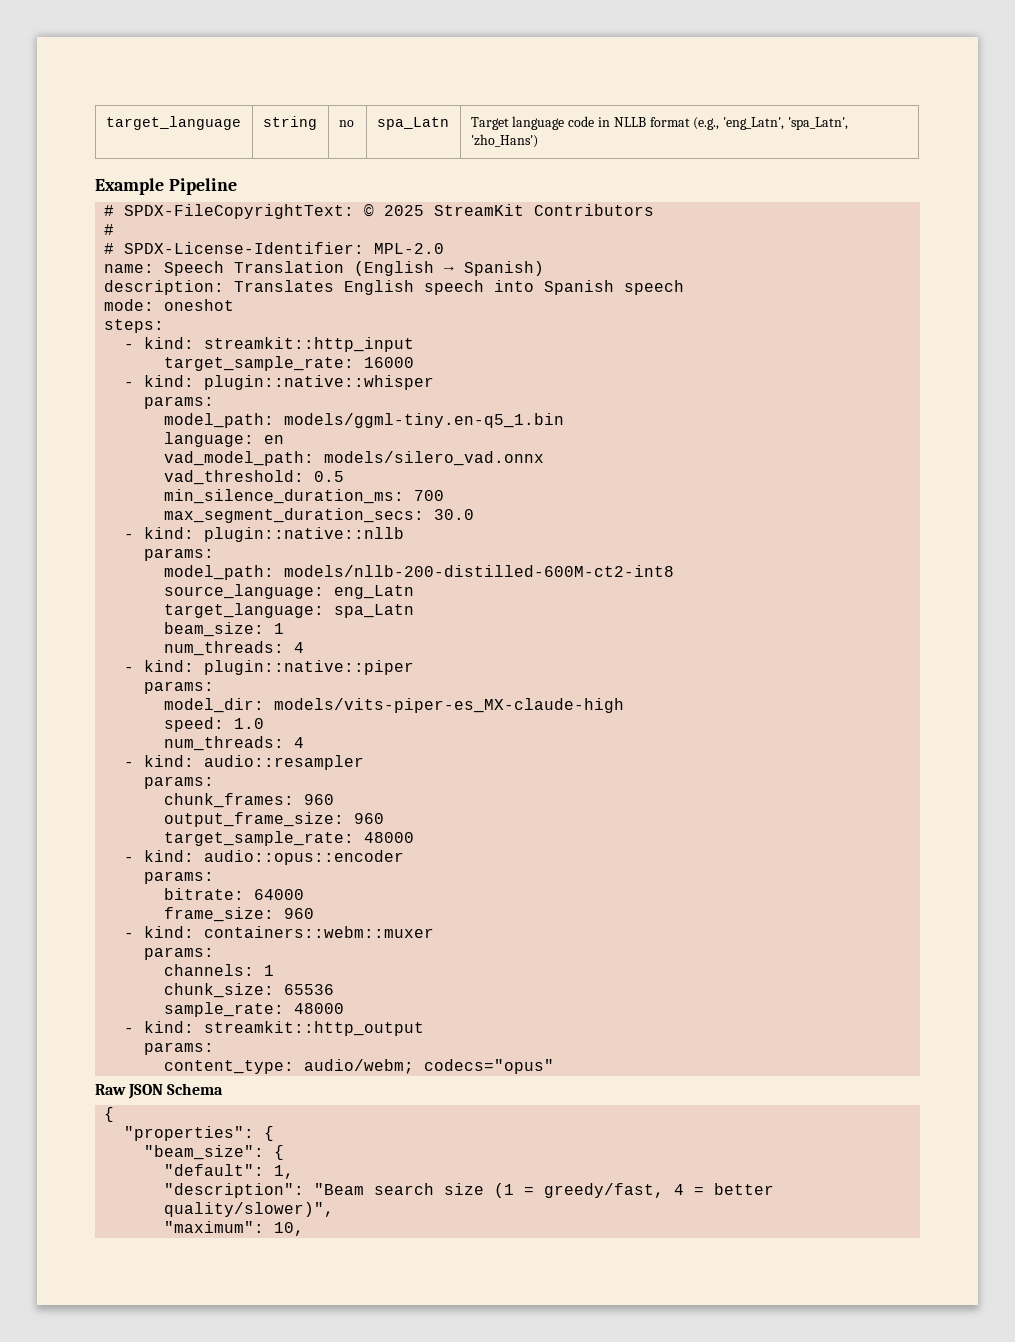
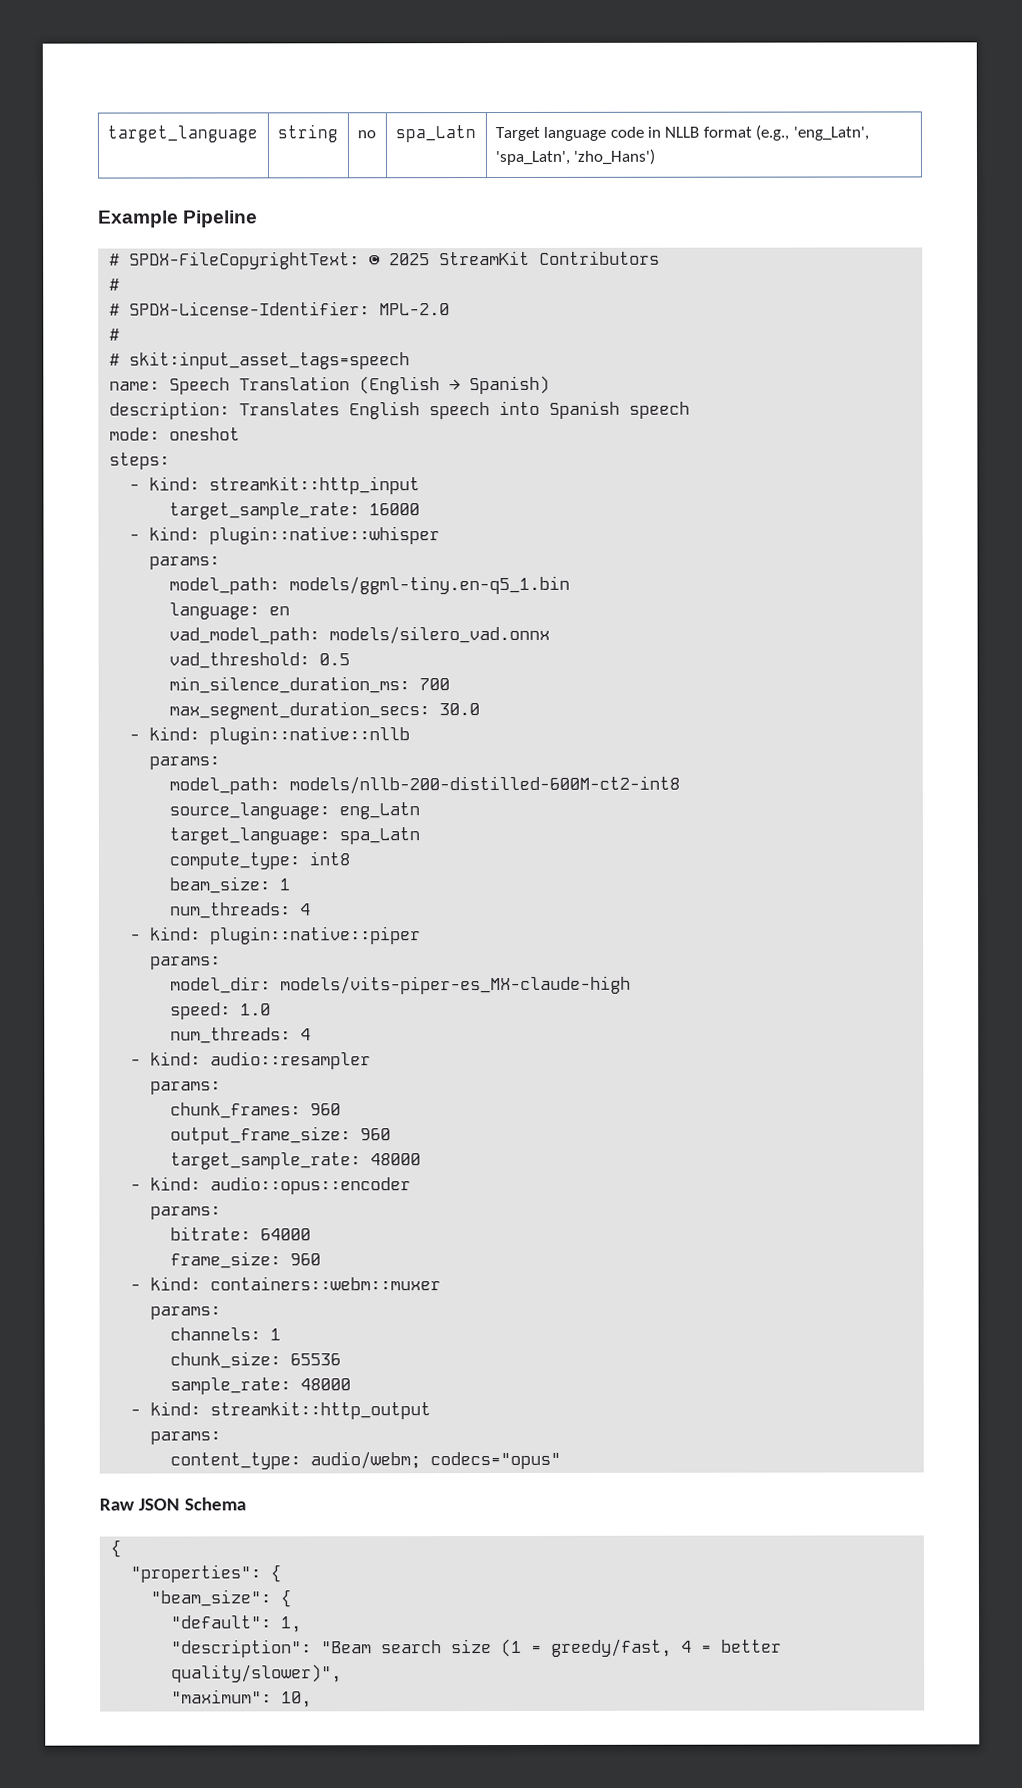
(445, 248) none -> [109,328,121,341] [109,351,411,370] // # // # skit:input_asset_tags=speech
(415, 611) none -> [169,851,351,870] // compute_type: int8

